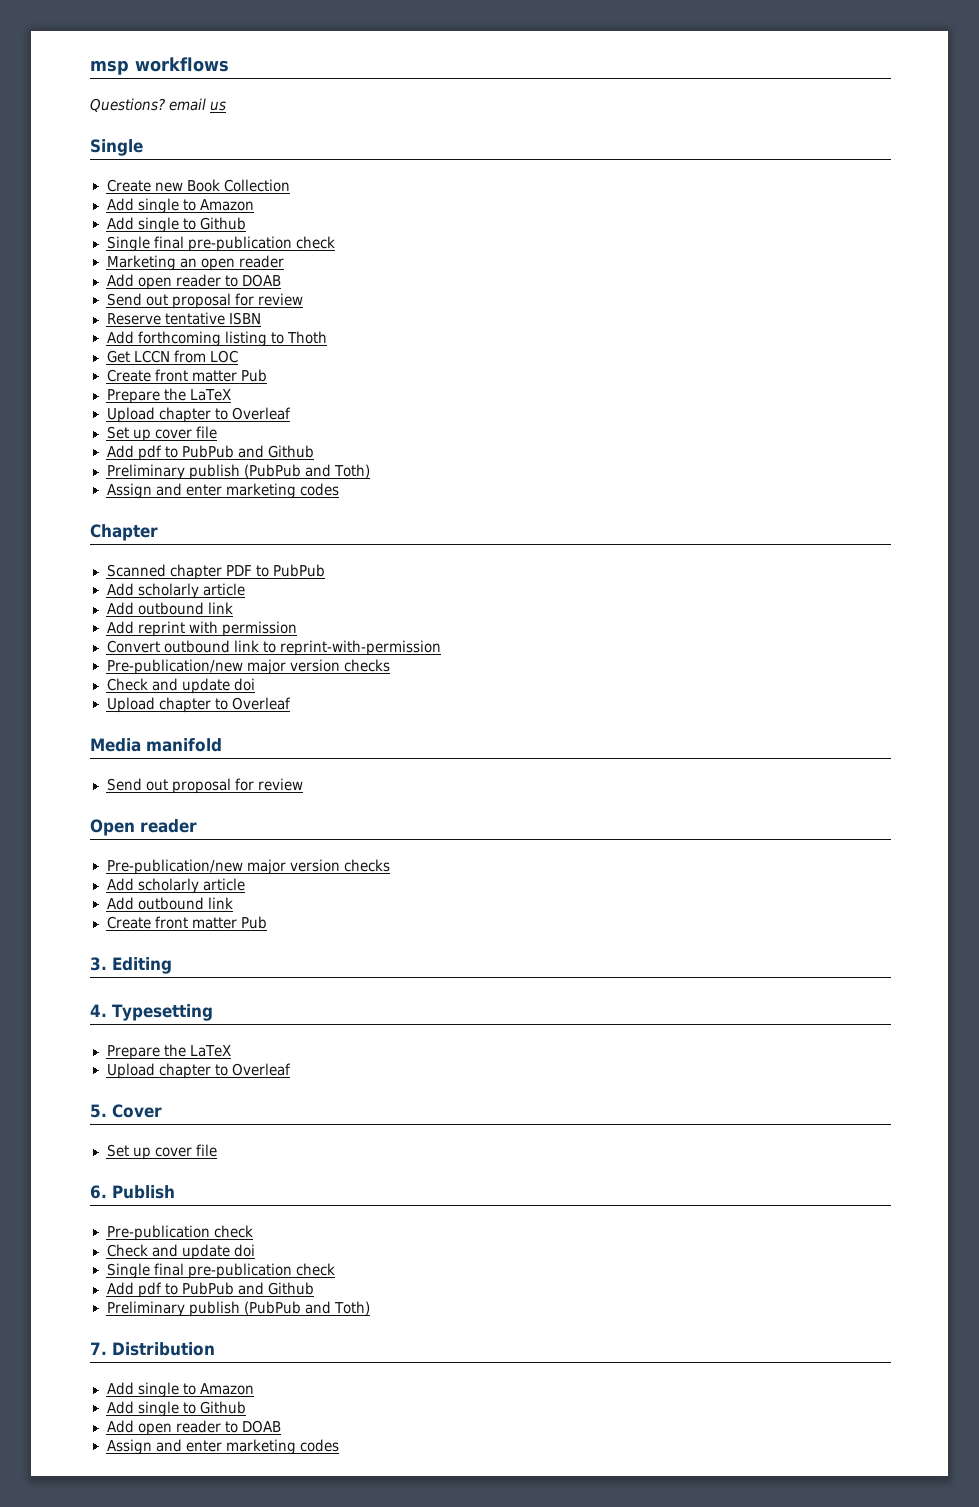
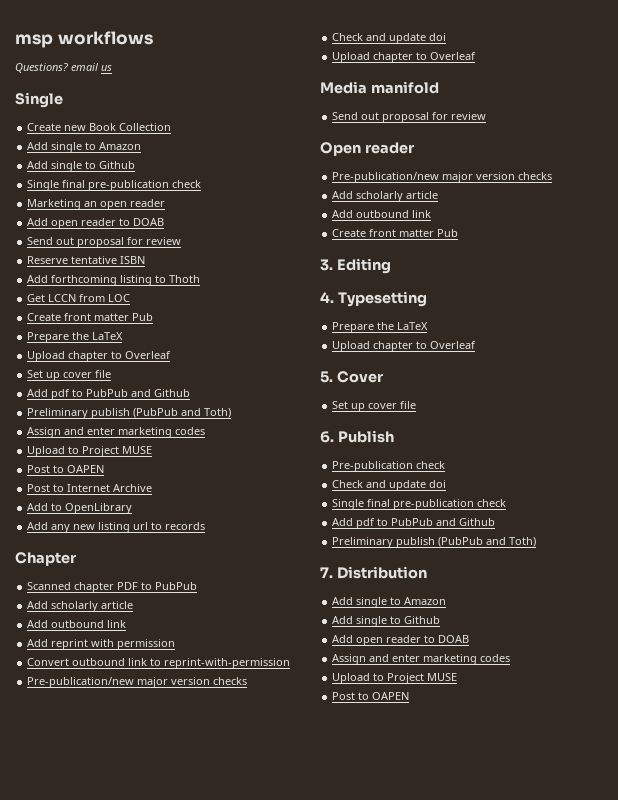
(339, 489) none -> [27,446,153,457] [27,465,105,473] [27,484,153,492] [27,503,133,514] [27,522,206,533] // Upload to Project MUSE // Post to OAPEN // Post to Internet Archive // Add to OpenLibrary // Add any new listing url to records
(339, 1445) none -> [332,673,458,684] [332,692,410,700] // Upload to Project MUSE // Post to OAPEN

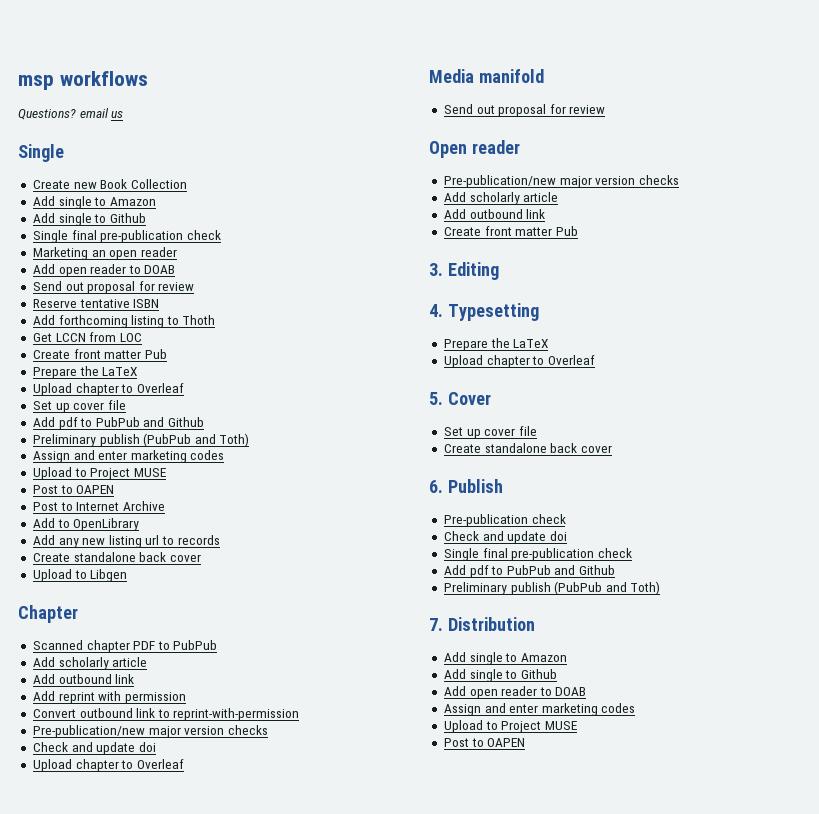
(206, 526) none -> [32,552,201,562] [32,569,128,582] // Create standalone back cover // Upload to Libgen
(417, 405) none -> [443,443,612,453] // Create standalone back cover

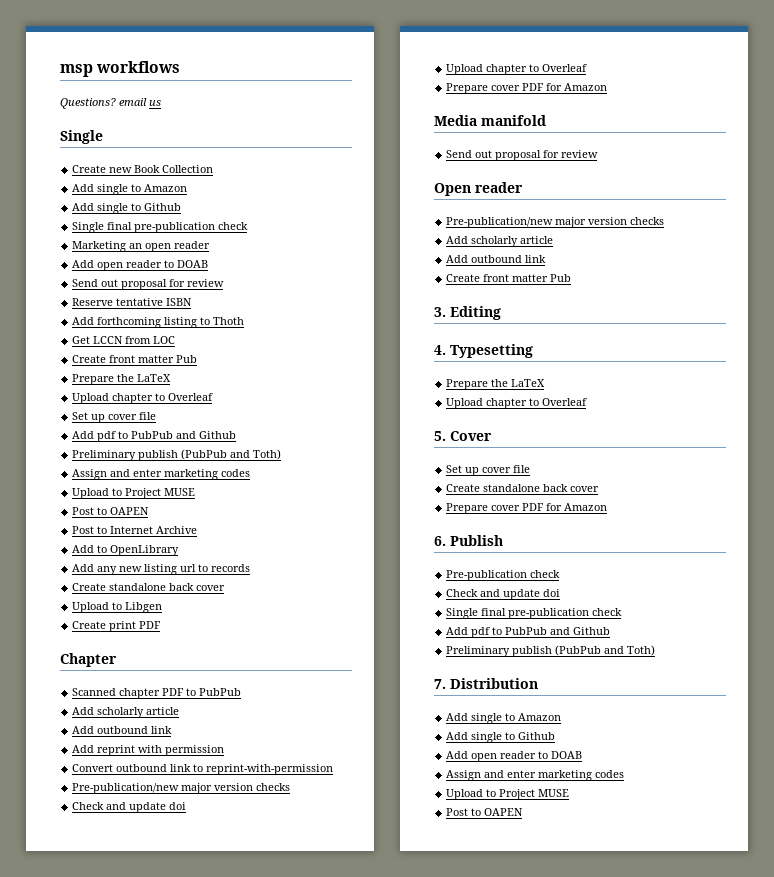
(128, 575) none -> [72,621,162,632] // Create print PDF
(184, 764) none -> [446,83,608,94] // Prepare cover PDF for Amazon
(612, 449) none -> [446,503,608,514] // Prepare cover PDF for Amazon

